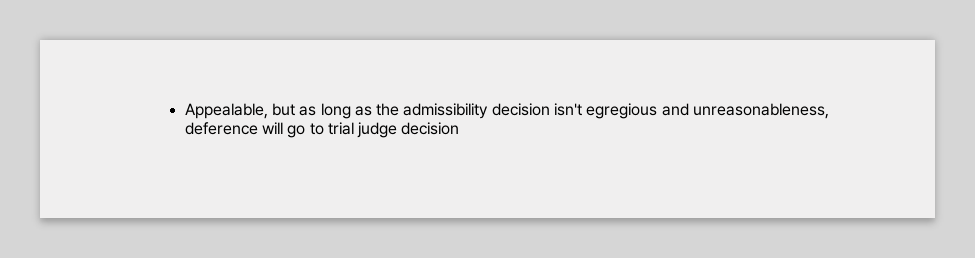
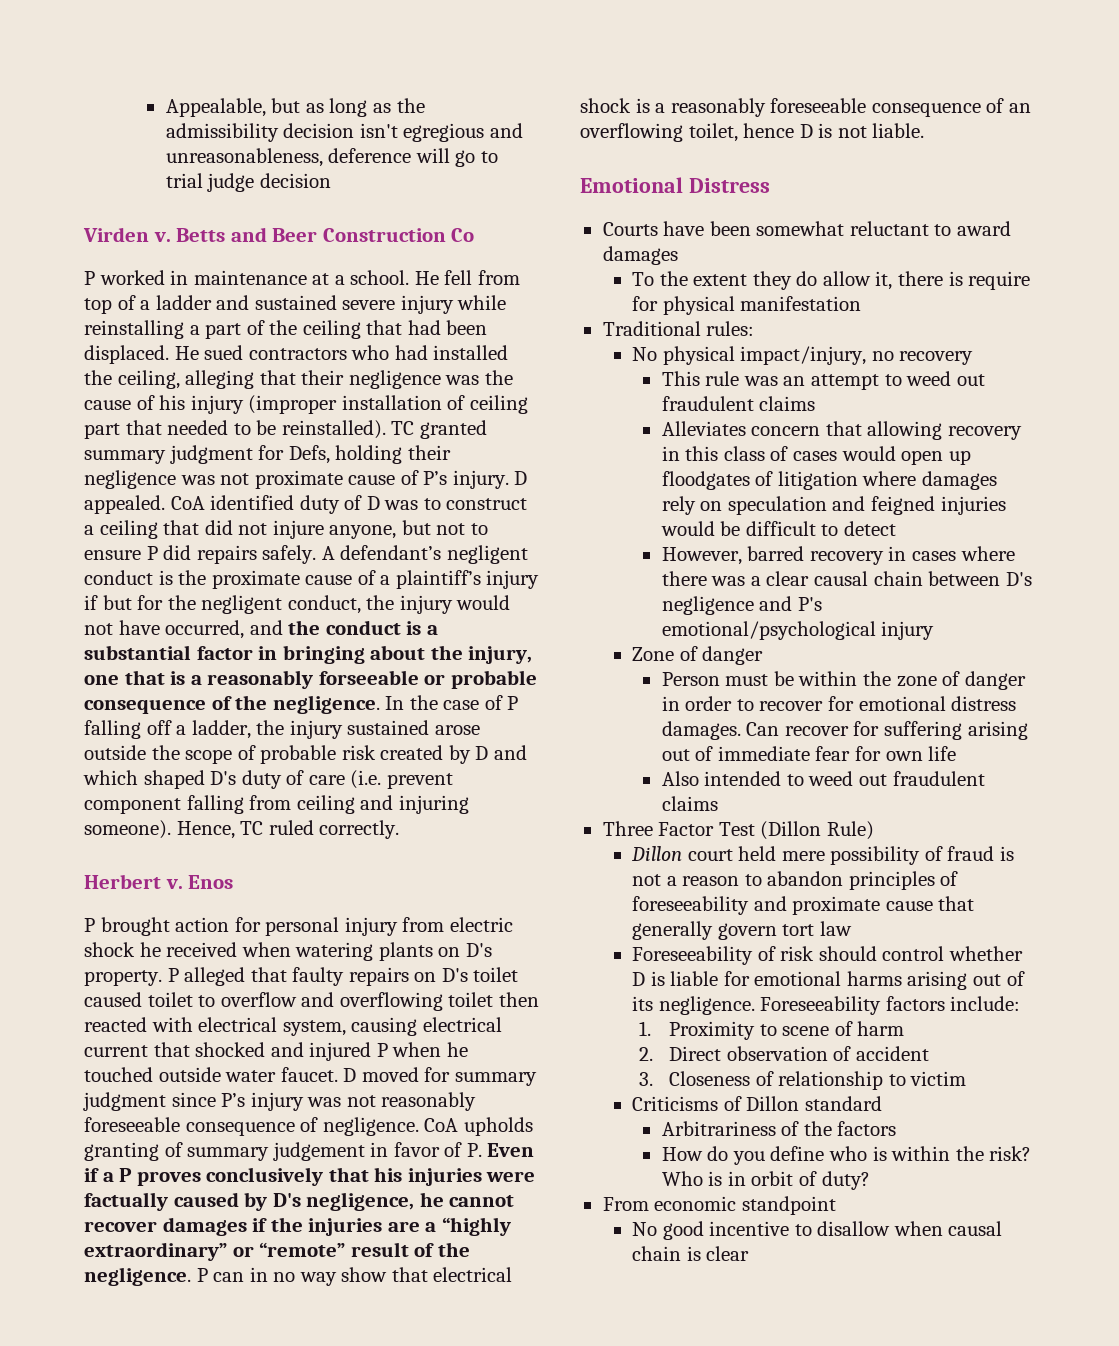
(460, 128) none -> [83,227,475,242] [84,270,520,285] [84,295,507,314] [84,320,488,339] [84,345,509,364] [84,370,513,389] [84,395,528,414] [84,420,487,439] [84,445,451,464] [84,470,528,489] [84,495,528,514] [84,520,488,539] [84,545,528,564] [84,570,540,589] [84,595,511,614] [84,620,438,639] [84,645,533,664] [84,670,537,689] [84,695,519,714] [84,720,480,739] [84,745,527,764] [83,770,453,789] [84,795,469,814] [84,820,400,839] [84,874,234,889] [84,917,513,936] [84,942,492,961] [84,967,519,986] [84,992,539,1011] [84,1017,502,1036] [84,1042,468,1061] [84,1067,537,1086] [83,1092,477,1111] [84,1117,533,1136] [84,1142,535,1161] [84,1167,536,1186] [84,1192,515,1211] [84,1217,511,1236] [84,1242,470,1261] [84,1267,513,1286] [580,98,1031,117] [580,123,925,142] [580,177,770,193] [602,221,1011,236] [602,246,678,265] [632,271,1031,290] [632,296,862,315] [602,321,755,336] [632,346,974,365] [661,371,985,390] [661,396,816,411] [661,421,1023,440] [661,446,971,465] [661,471,998,490] [661,496,1006,515] [660,521,897,536] [661,546,1015,565] [661,571,1032,586] [661,596,822,615] [661,621,935,640] [632,646,764,665] [661,671,1026,690] [661,696,1017,711] [661,721,1028,740] [661,746,957,761] [661,771,985,786] [661,796,718,811] [602,821,874,840] [631,846,1014,865] [632,871,959,890] [632,896,975,915] [632,921,852,940] [632,946,1023,965] [632,971,1025,990] [632,996,1021,1015] [639,1021,905,1040] [639,1046,929,1061] [639,1071,967,1090] [632,1096,882,1111] [661,1121,897,1136] [661,1146,1032,1165] [661,1171,870,1190] [602,1196,836,1215] [632,1221,1003,1240] [632,1246,750,1261] // Virden v. Betts and Beer Construction Co // P worked in maintenance at a school. He fell from top of a ladder and sustained severe injury while reinstalling a part of the ceiling that had been displaced. He sued contractors who had installed the ceiling, alleging that their negligence was the cause of his injury (improper installation of ceiling part that needed to be reinstalled). TC granted summary judgment for Defs, holding their negligence was not proximate cause of P’s injury. D appealed. CoA identified duty of D was to construct a ceiling that did not injure anyone, but not to ensure P did repairs safely. A defendant’s negligent conduct is the proximate cause of a plaintiff’s injury if but for the negligent conduct, the injury would not have occurred, and the conduct is a substantial factor in bringing about the injury, one that is a reasonably forseeable or probable consequence of the negligence. In the case of P falling off a ladder, the injury sustained arose outside the scope of probable risk created by D and which shaped D's duty of care (i.e. prevent component falling from ceiling and injuring someone). Hence, TC ruled correctly. // Herbert v. Enos // P brought action for personal injury from electric shock he received when watering plants on D's property. P alleged that faulty repairs on D's toilet caused toilet to overflow and overflowing toilet then reacted with electrical system, causing electrical current that shocked and injured P when he touched outside water faucet. D moved for summary judgment since P’s injury was not reasonably foreseeable consequence of negligence. CoA upholds granting of summary judgement in favor of P. Even if a P proves conclusively that his injuries were factually caused by D's negligence, he cannot recover damages if the injuries are a “highly extraordinary” or “remote” result of the negligence. P can in no way show that electrical shock is a reasonably foreseeable consequence of an overflowing toilet, hence D is not liable. // Emotional Distress // Courts have been somewhat reluctant to award damages // To the extent they do allow it, there is require for physical manifestation // Traditional rules: // No physical impact/injury, no recovery // This rule was an attempt to weed out fraudulent claims // Alleviates concern that allowing recovery in this class of cases would open up floodgates of litigation where damages rely on speculation and feigned injuries would be difficult to detect // However, barred recovery in cases where there was a clear causal chain between D's negligence and P's emotional/psychological injury // Zone of danger // Person must be within the zone of danger in order to recover for emotional distress damages. Can recover for suffering arising out of immediate fear for own life // Also intended to weed out fraudulent claims // Three Factor Test (Dillon Rule) // Dillon court held mere possibility of fraud is not a reason to abandon principles of foreseeability and proximate cause that generally govern tort law // Foreseeability of risk should control whether D is liable for emotional harms arising out of its negligence. Foreseeability factors include: // 1. Proximity to scene of harm // 2. Direct observation of accident // 3. Closeness of relationship to victim // Criticisms of Dillon standard // Arbitrariness of the factors // How do you define who is within the risk? Who is in orbit of duty? // From economic standpoint // No good incentive to disallow when causal chain is clear

